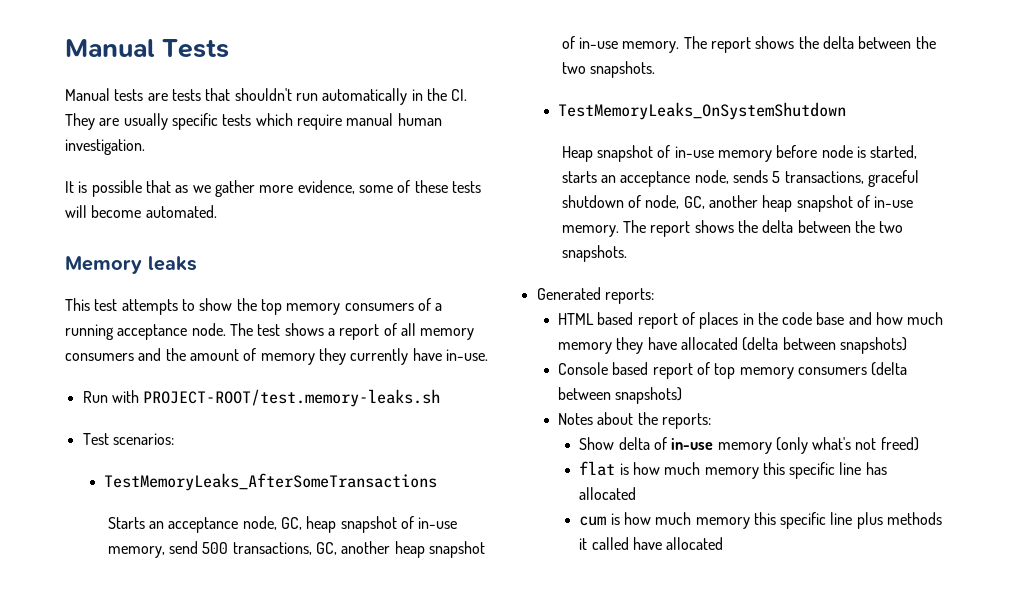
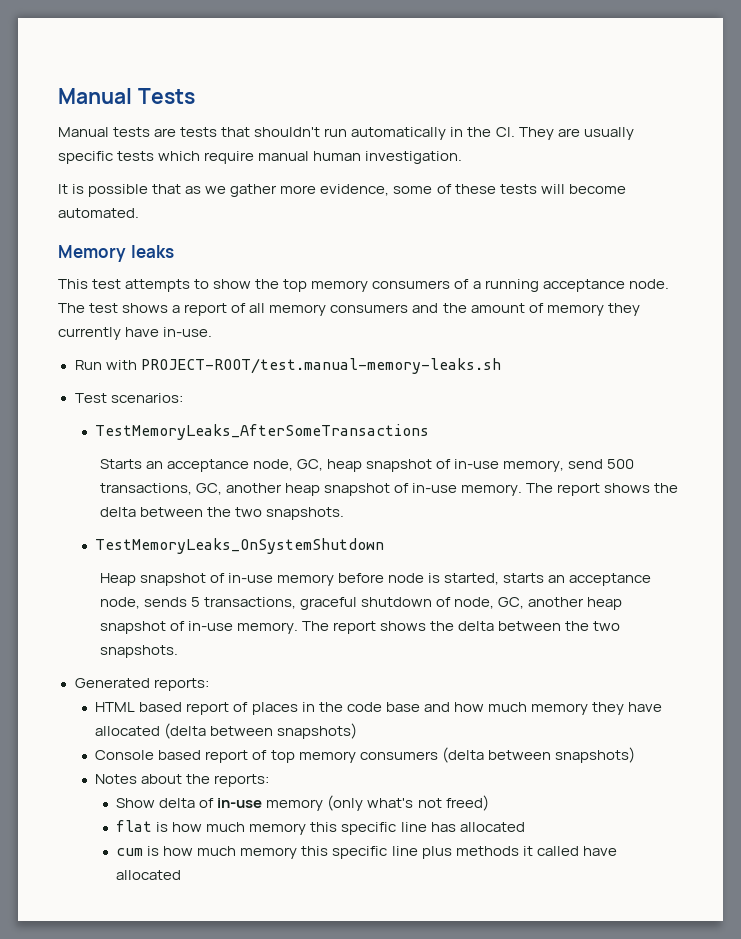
[143,389,441,407] PROJECT-ROOT/test.memory-leaks.sh -> [140,358,501,374] PROJECT-ROOT/test.manual-memory-leaks.sh

